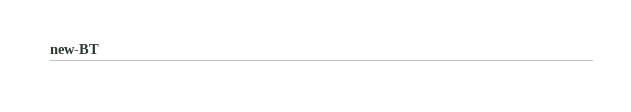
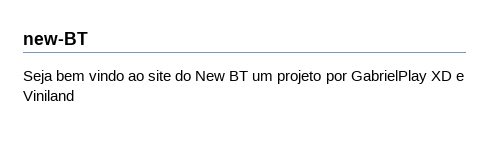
(99, 49) none -> [23,70,464,84] [23,90,74,101] // Seja bem vindo ao site do New BT um projeto por GabrielPlay XD e Viniland

